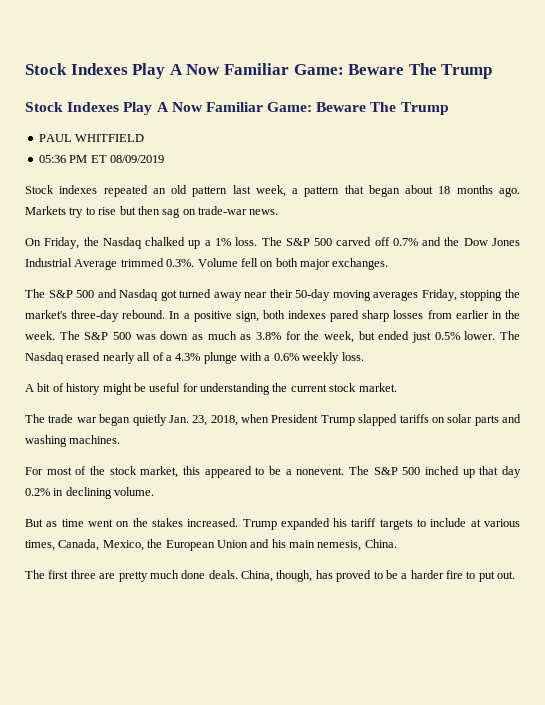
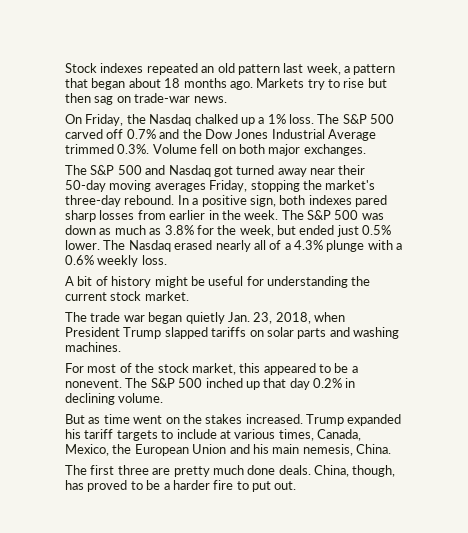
[25,63,493,79] [25,102,449,115] [38,134,145,142] [38,155,164,163] [25,185,54,194] Stock Indexes Play A Now Familiar Game: Beware The Trump // Stock Indexes Play A Now Familiar Game: Beware The Trump // PAUL WHITFIELD // 05:36 PM ET 08/09/2019 // Stock -> [65,63,97,73] Stock

